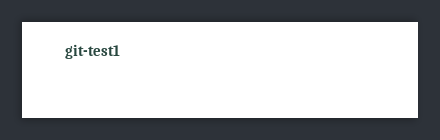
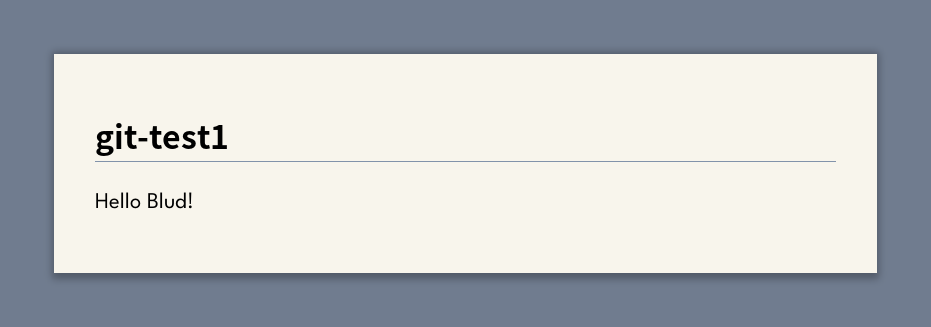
(120, 51) none -> [95,192,195,209] // Hello Blud!

